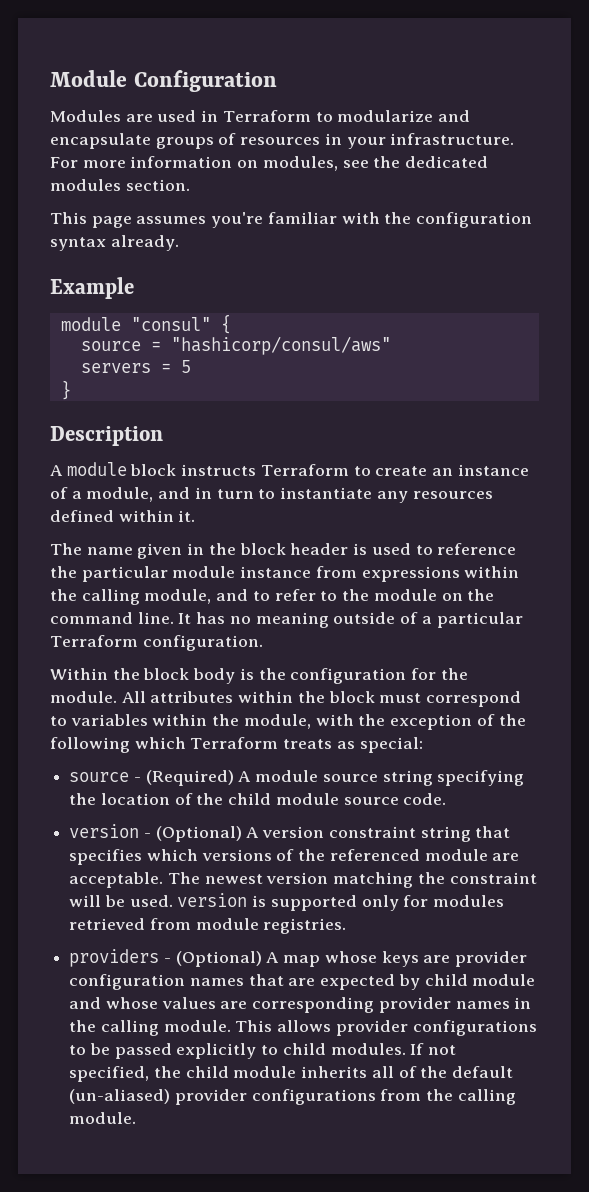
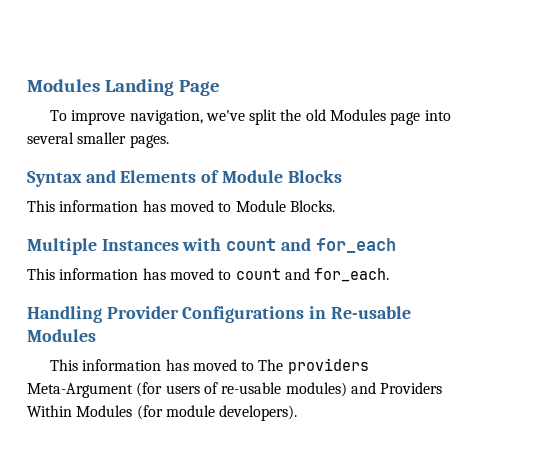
[50,70,277,92] [50,110,471,122] [50,133,515,149] [50,156,489,171] [50,179,190,191] [50,212,533,228] [50,235,179,251] [50,277,134,299] [60,314,231,334] [80,336,391,355] [80,360,191,373] [60,380,71,400] [50,426,163,446] [50,462,529,476] [50,487,493,503] [50,510,196,522] [50,543,517,559] [50,566,520,582] [50,589,495,605] [50,612,523,628] [50,635,263,651] [50,668,468,684] [50,691,522,707] [50,714,526,730] [50,737,423,753] [69,770,525,786] [69,793,447,805] [69,824,511,842] [69,849,520,865] [69,872,537,888] [69,893,505,911] [69,918,347,934] [69,949,528,967] [69,974,536,990] [69,997,532,1013] [69,1020,537,1036] [69,1043,457,1059] [69,1066,514,1082] [69,1089,516,1105] [69,1112,137,1124] Module Configuration // Modules are used in Terraform to modularize and encapsulate groups of resources in your infrastructure. For more information on modules, see the dedicated modules section. // This page assumes you're familiar with the configuration syntax already. // Example // module "consul" { // source = "hashicorp/consul/aws" // servers = 5 // } // Description // A module block instructs Terraform to create an instance of a module, and in turn to instantiate any resources defined within it. // The name given in the block header is used to reference the particular module instance from expressions within the calling module, and to refer to the module on the command line. It has no meaning outside of a particular Terraform configuration. // Within the block body is the configuration for the module. All attributes within the block must correspond to variables within the module, with the exception of the following which Terraform treats as special: // source - (Required) A module source string specifying the location of the child module source code. // version - (Optional) A version constraint string that specifies which versions of the referenced module are acceptable. The newest version matching the constraint will be used. version is supported only for modules retrieved from module registries. // providers - (Optional) A map whose keys are provider configuration names that are expected by child module and whose values are corresponding provider names in the calling module. This allows provider configurations to be passed explicitly to child modules. If not specified, the child module inherits all of the default (un-aliased) provider configurations from the calling module. -> [27,79,220,96] [49,109,451,125] [27,132,169,148] [27,170,342,187] [27,200,335,212] [27,238,396,255] [27,268,390,282] [27,306,411,323] [27,329,96,342] [49,358,369,374] [27,382,443,398] [27,405,298,421] Modules Landing Page // To improve navigation, we've split the old Modules page into several smaller pages. // Syntax and Elements of Module Blocks // This information has moved to Module Blocks. // Multiple Instances with count and for_each // This information has moved to count and for_each. // Handling Provider Configurations in Re-usable Modules // This information has moved to The providers Meta-Argument (for users of re-usable modules) and Providers Within Modules (for module developers).

